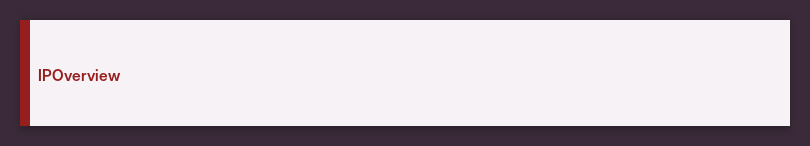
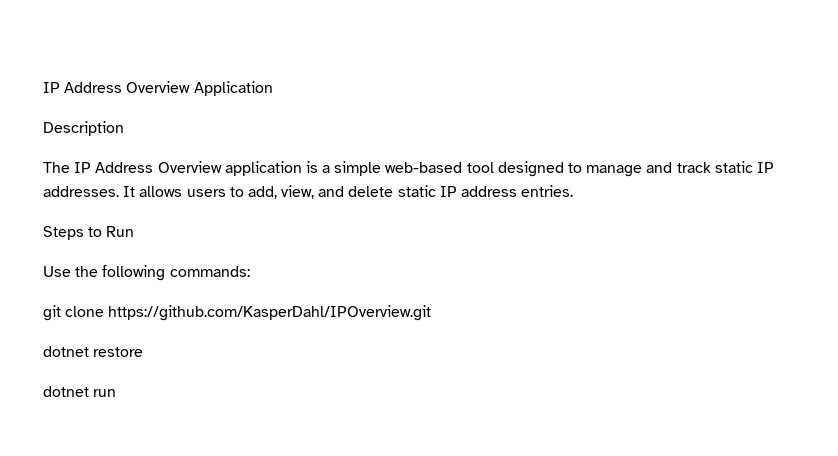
[38,69,121,81] IPOverview -> [43,81,273,96] [43,121,124,136] [43,161,774,177] [43,185,574,199] [43,226,135,240] [43,265,250,281] [43,305,432,321] [43,346,144,357] [43,386,117,397] IP Address Overview Application // Description // The IP Address Overview application is a simple web-based tool designed to manage and track static IP addresses. It allows users to add, view, and delete static IP address entries. // Steps to Run // Use the following commands: // git clone https://github.com/KasperDahl/IPOverview.git // dotnet restore // dotnet run

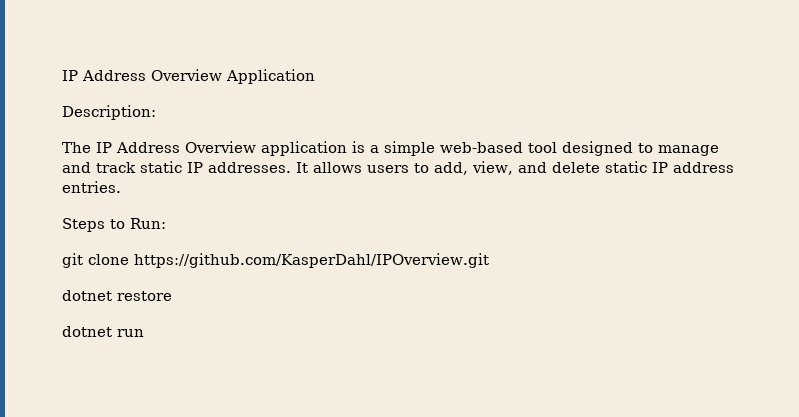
[43,121,124,136] Description -> [62,105,156,120] Description:
[106,226,135,237] [43,265,250,281] Run // Use the following commands: -> [130,218,166,229] Run:

